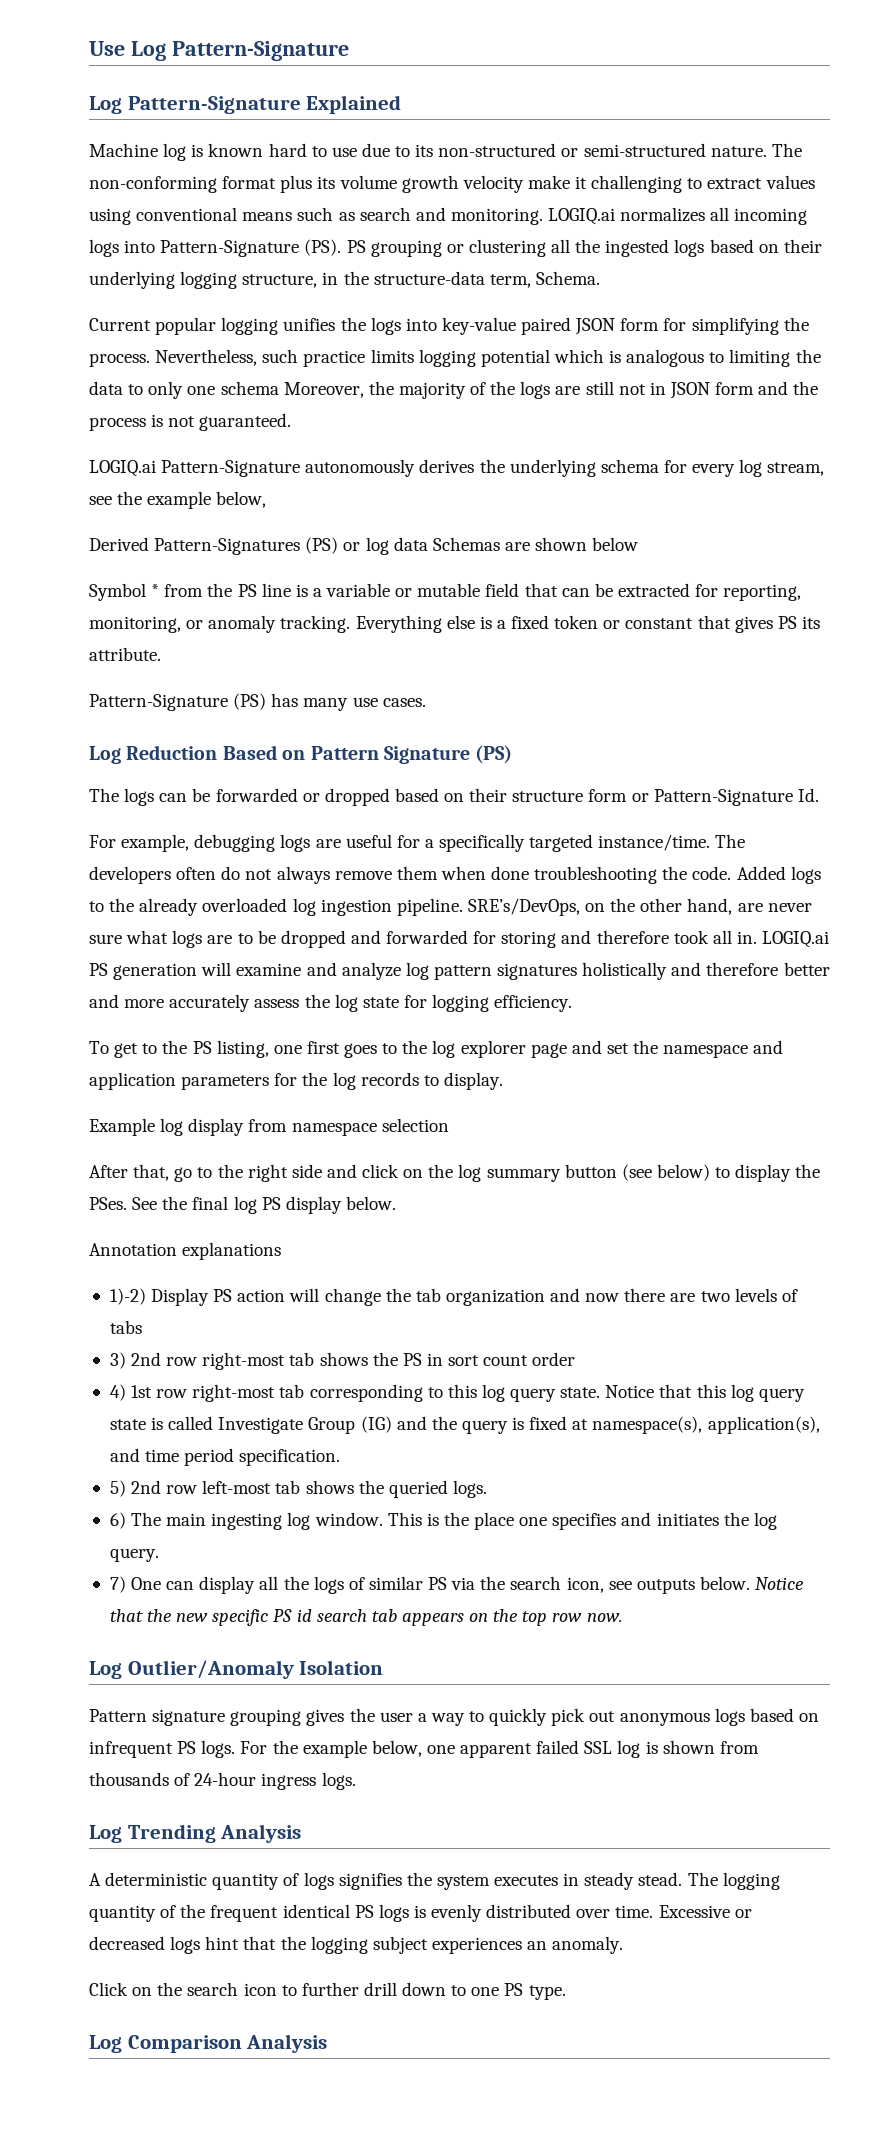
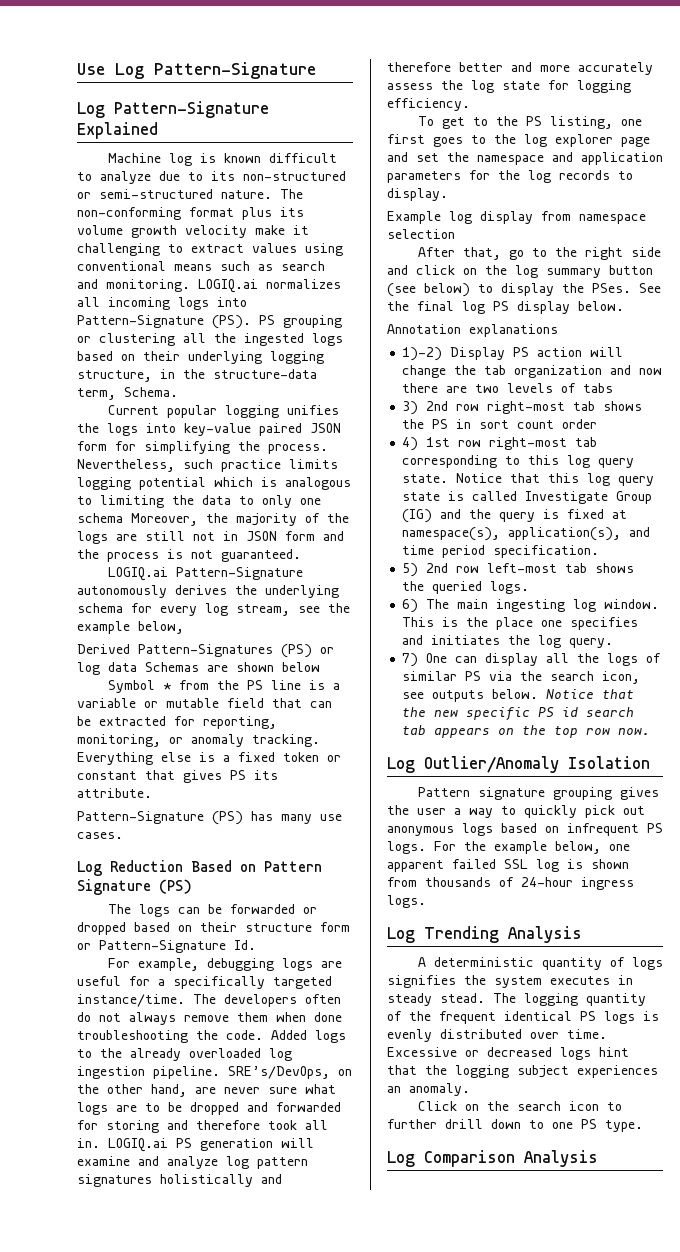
[268,143,357,157] hard to use -> [268,153,337,163] [77,171,151,184] difficult to analyze

